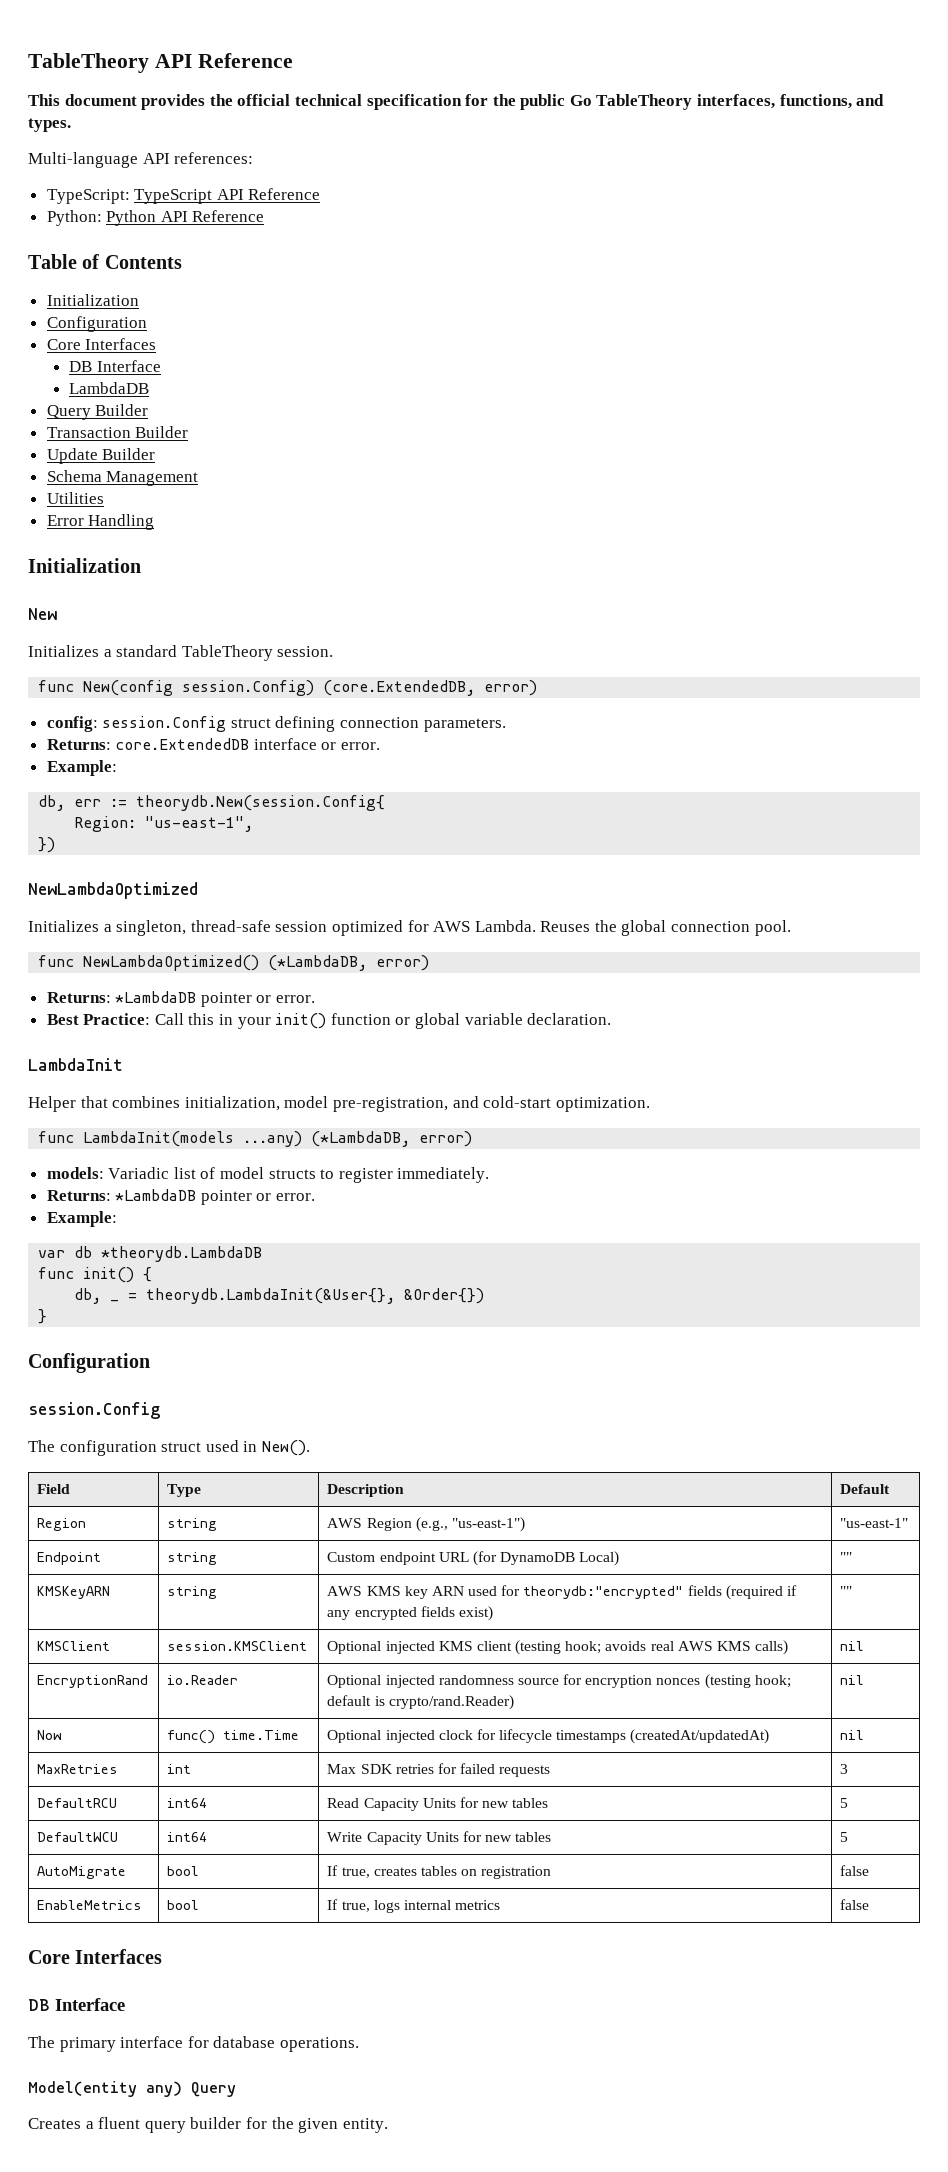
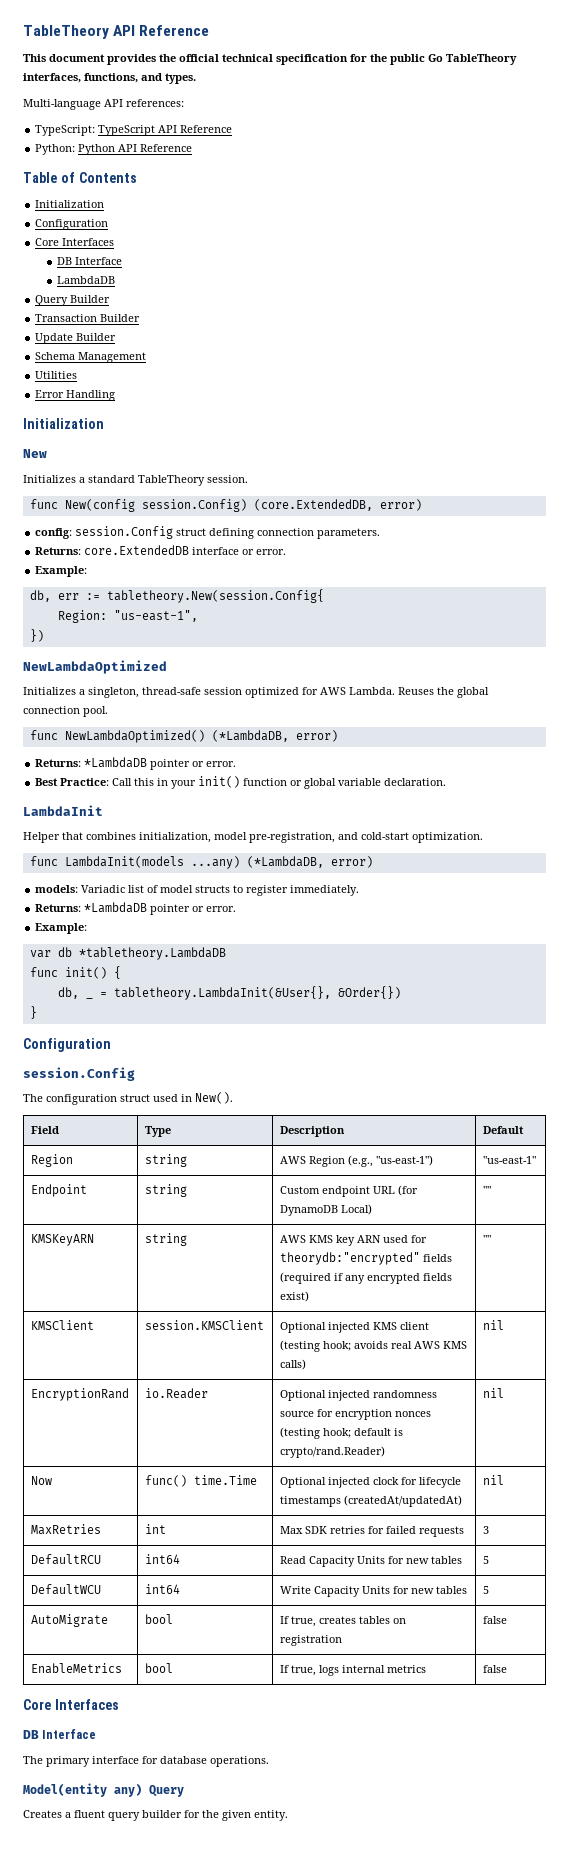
[136,795,386,811] theorydb.New(session.Config{ -> [106,589,324,603] tabletheory.New(session.Config{
[101,1246,263,1262] *theorydb.LambdaDB -> [78,947,226,960] *tabletheory.LambdaDB
[146,1288,396,1304] theorydb.LambdaInit(&User{}, -> [113,986,331,1000] tabletheory.LambdaInit(&User{},

